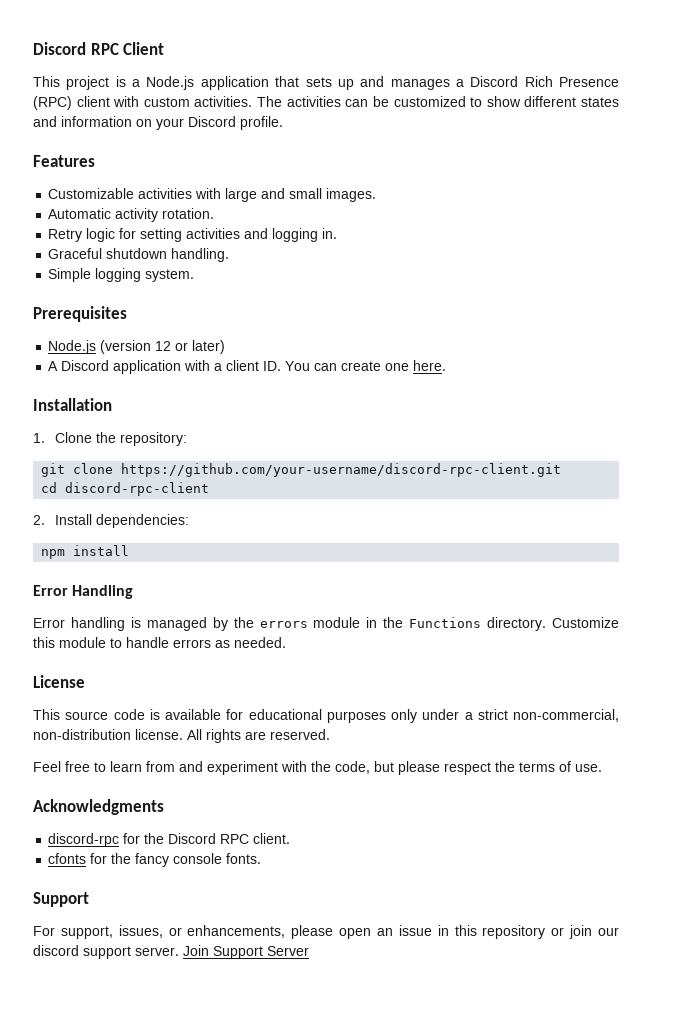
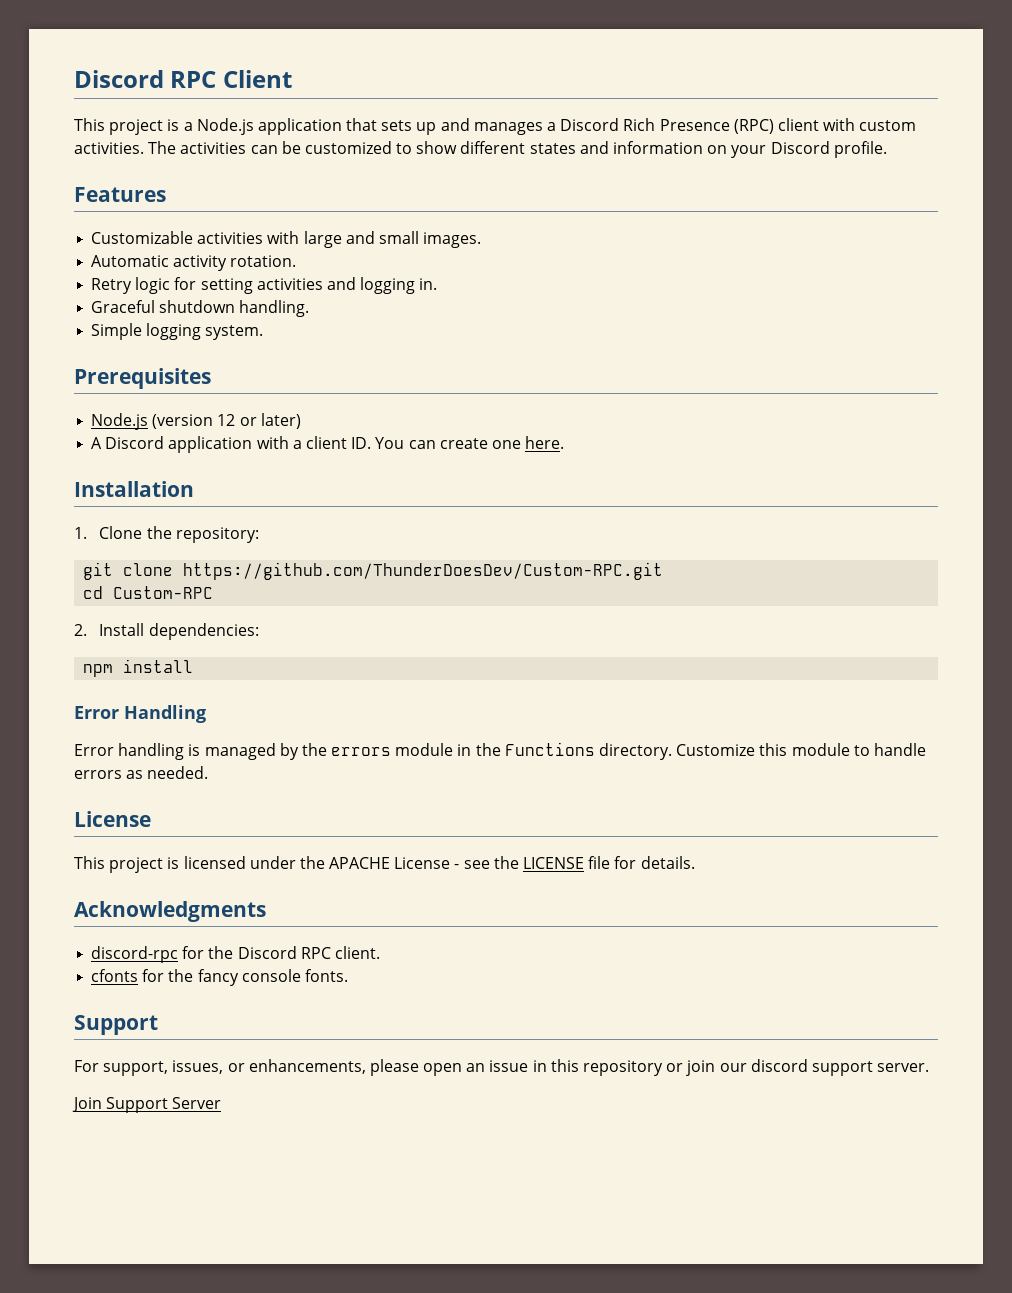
[121,463,562,477] https://github.com/your-username/discord-rpc-client.git -> [183,562,664,580] https://github.com/ThunderDoesDev/Custom-RPC.git
[65,482,210,496] discord-rpc-client -> [113,586,214,599] Custom-RPC
[65,709,619,723] [33,729,330,743] [33,761,602,775] source code is available for educational purposes only under a strict non-commercial, non-distribution license. All rights are reserved. // Feel free to learn from and experiment with the code, but please respect the terms of use. -> [109,856,695,873] project is licensed under the APACHE License - see the LICENSE file for details.
(179, 951) none -> (930, 1067) //

